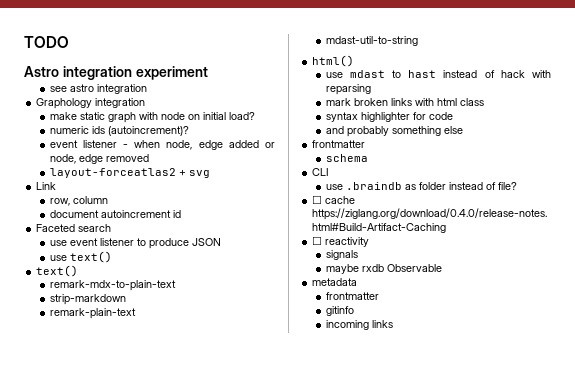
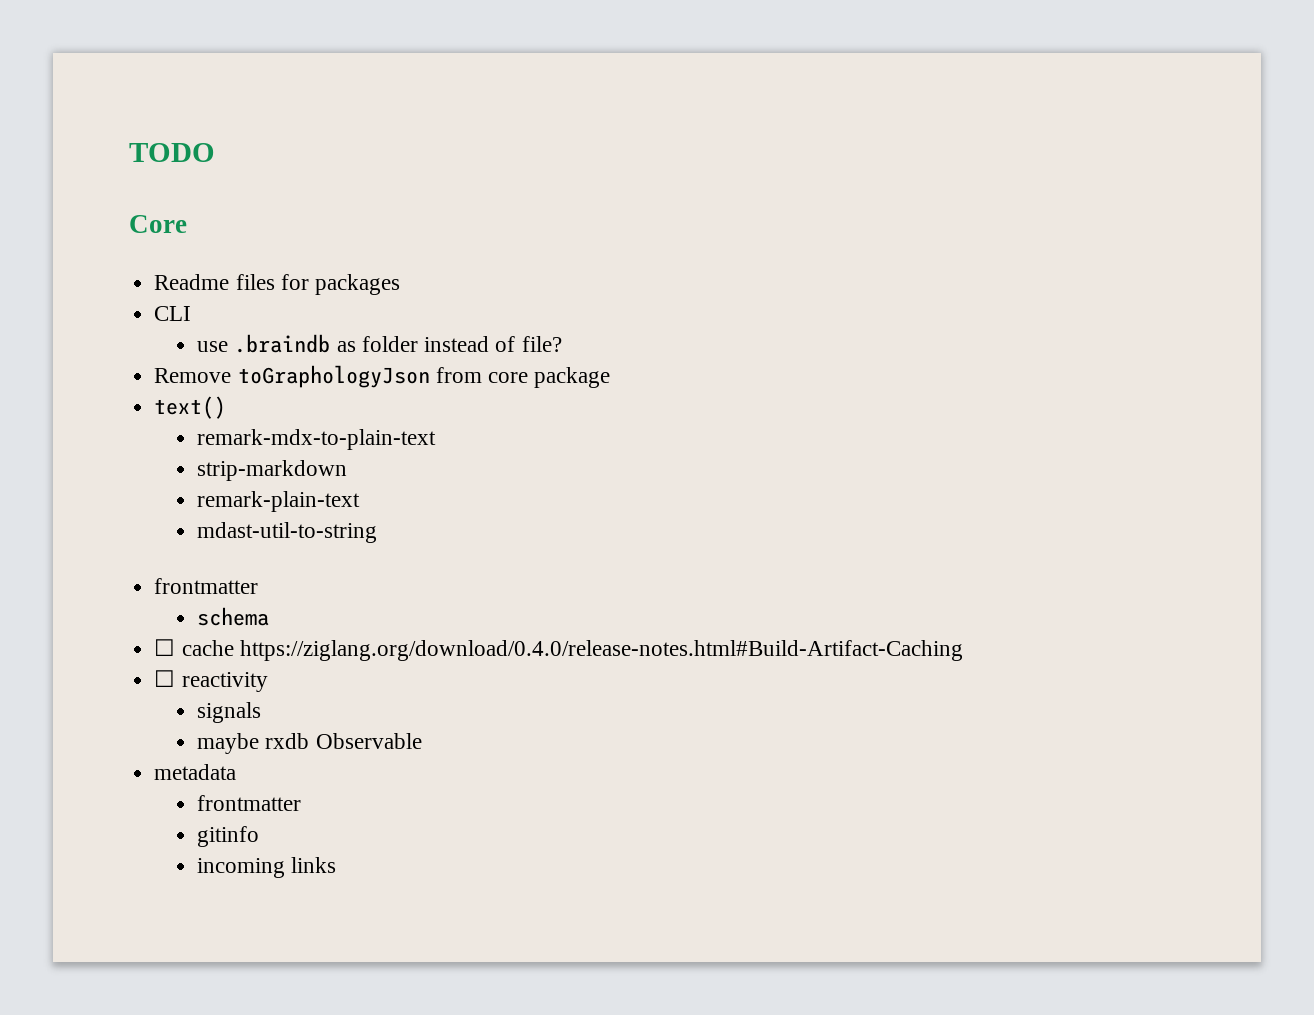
[24,66,208,80] [49,84,147,94] [36,98,146,109] [49,112,255,123] [49,126,189,136] [49,140,275,150] [49,154,149,164] [49,168,210,178] [36,182,57,190] [49,196,108,206] [49,210,181,218] [36,224,112,232] [49,238,221,249] [49,251,112,263] Astro integration experiment // see astro integration // Graphology integration // make static graph with node on initial load? // numeric ids (autoincrement)? // event listener - when node, edge added or node, edge removed // layout-forceatlas2 + svg // Link // row, column // document autoincrement id // Faceted search // use event listener to produce JSON // use text() -> [129,215,187,233] [154,274,400,295] [154,306,192,321] [197,334,562,353] [154,365,611,388] Core // Readme files for packages // CLI // use .braindb as folder instead of file? // Remove toGraphologyJson from core package
[312,55,355,67] [325,70,551,78] [325,84,371,95] [325,98,484,106] [325,112,453,122] [325,126,463,137] [312,140,366,148] [325,154,368,162] [312,168,330,176] [325,182,517,190] html() // use mdast to hast instead of hack with reparsing // mark broken links with html class // syntax highlighter for code // and probably something else // frontmatter // schema // CLI // use .braindb as folder instead of file? -> [154,578,259,594] [197,607,270,626] frontmatter // schema

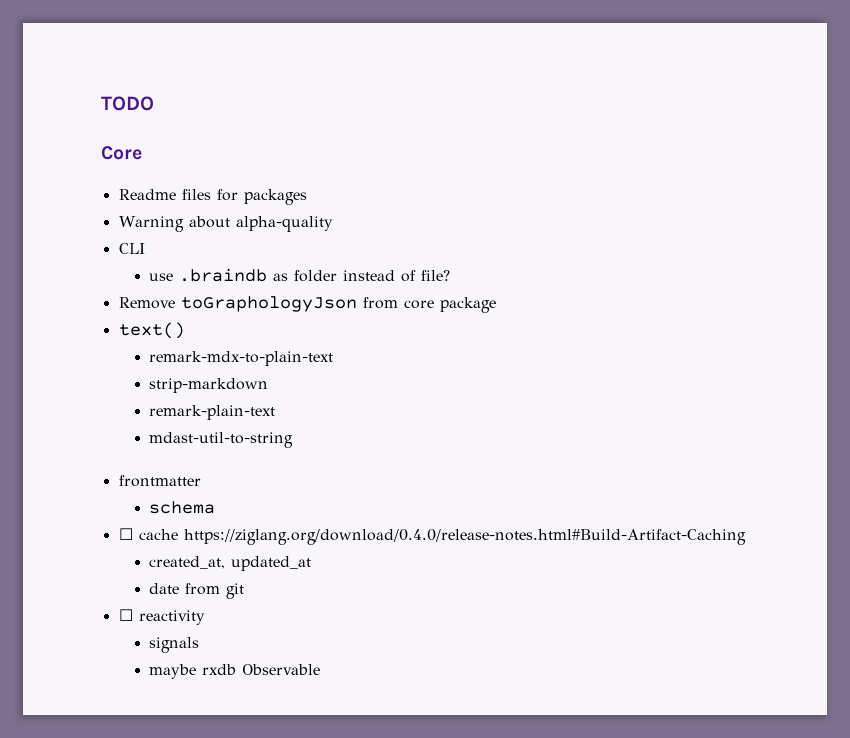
(400, 284) none -> [118,216,333,232] // Warning about alpha-quality
(963, 650) none -> [148,556,311,571] [148,583,244,599] // created_at, updated_at // date from git
[154,764,237,780] [197,795,302,811] [197,826,260,847] [197,857,337,878] // metadata // frontmatter // gitinfo // incoming links -> (320, 669) none

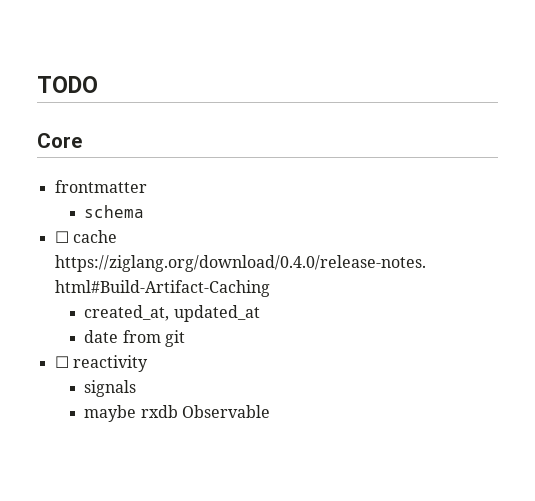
[118,189,307,205] [118,216,333,232] [118,243,145,254] [148,268,450,282] [118,296,496,313] [118,322,185,339] [148,351,333,366] [148,378,268,393] [148,405,275,420] [148,432,293,448] // Readme files for packages // Warning about alpha-quality // CLI // use .braindb as folder instead of file? // Remove toGraphologyJson from core package // text() // remark-mdx-to-plain-text // strip-markdown // remark-plain-text // mdast-util-to-string -> (82, 140) none

